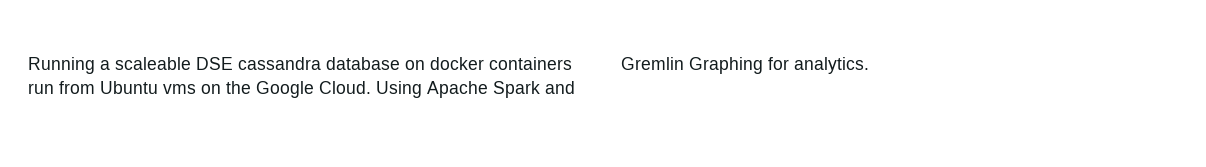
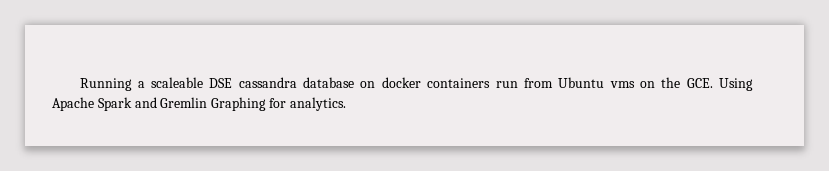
[256,81,371,98] Google Cloud. -> [686,78,713,88] GCE.

